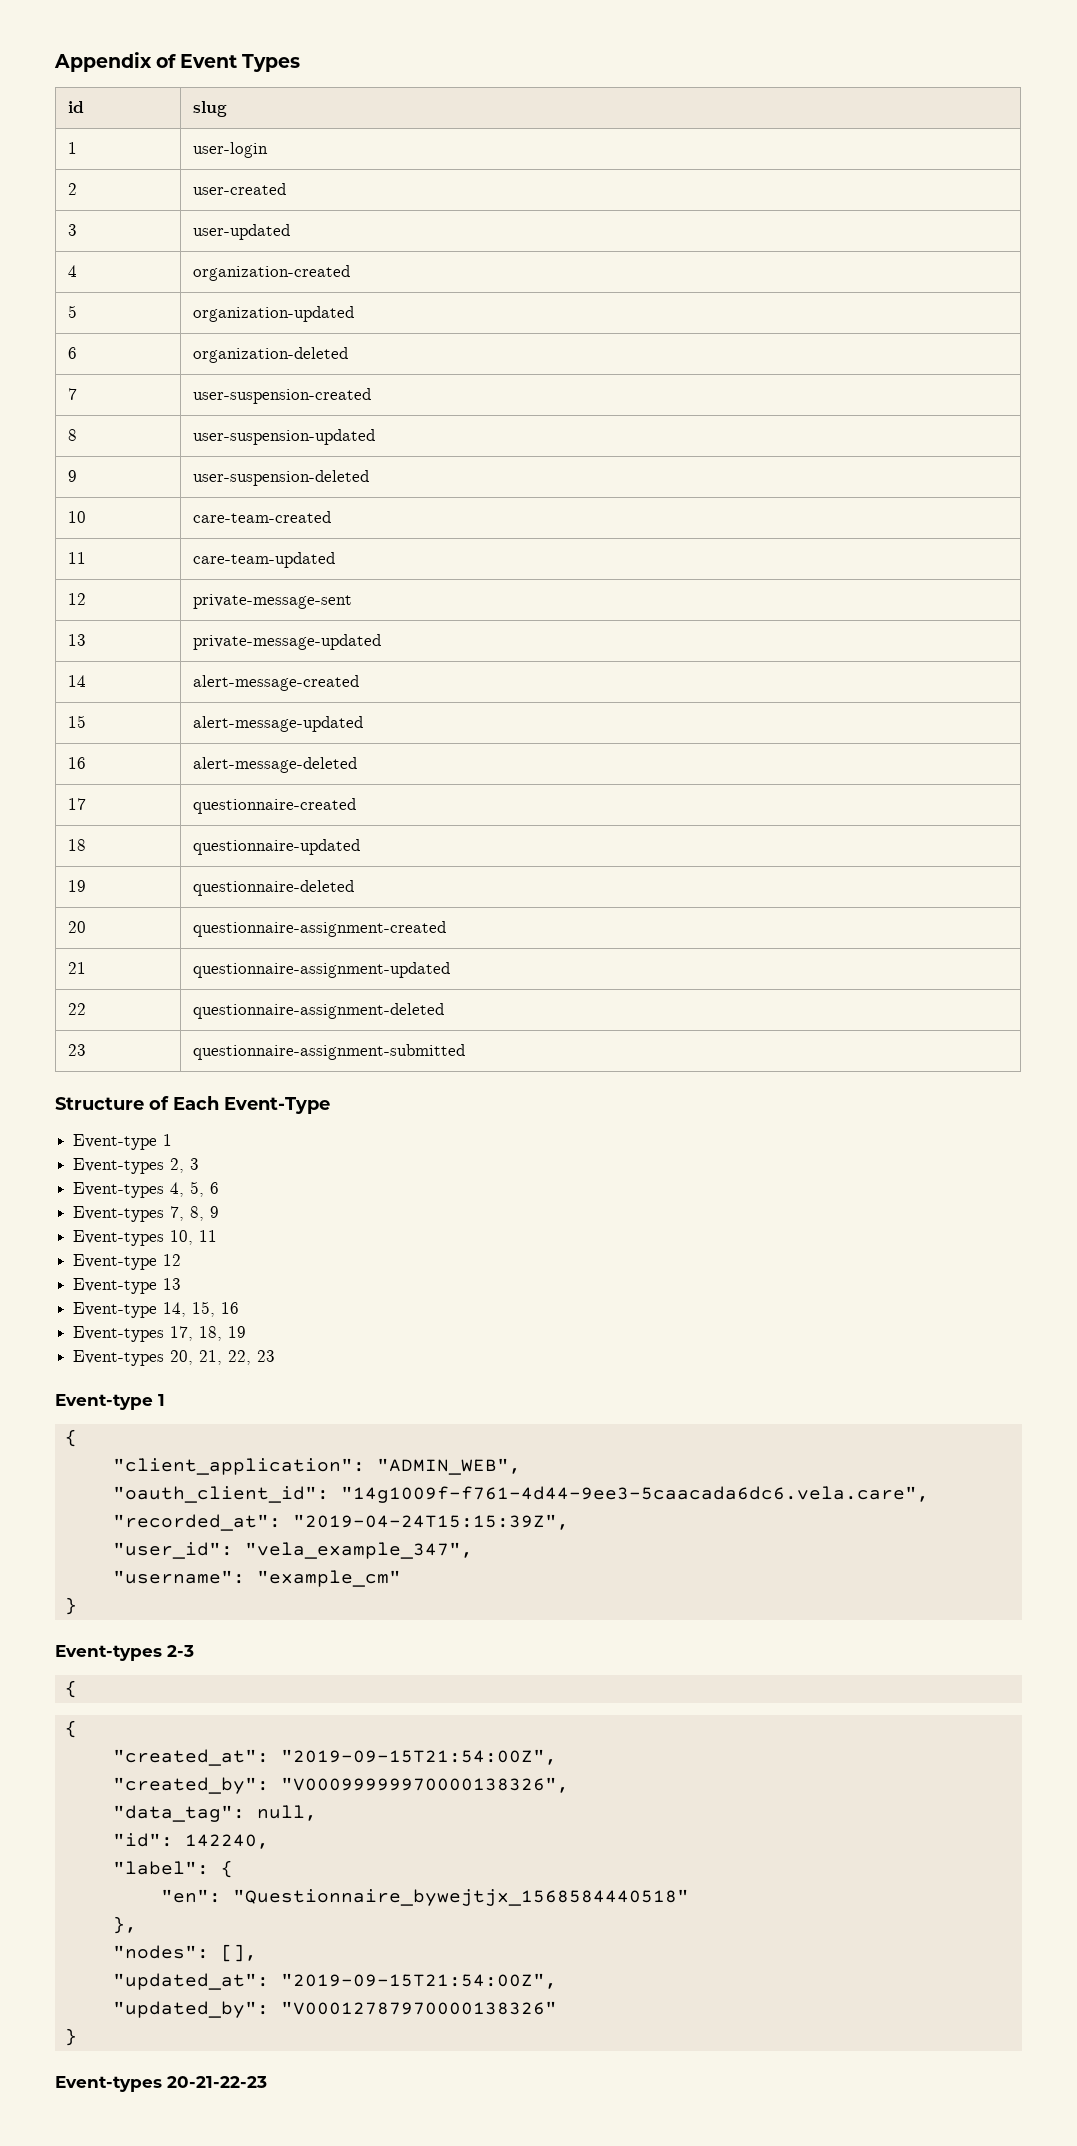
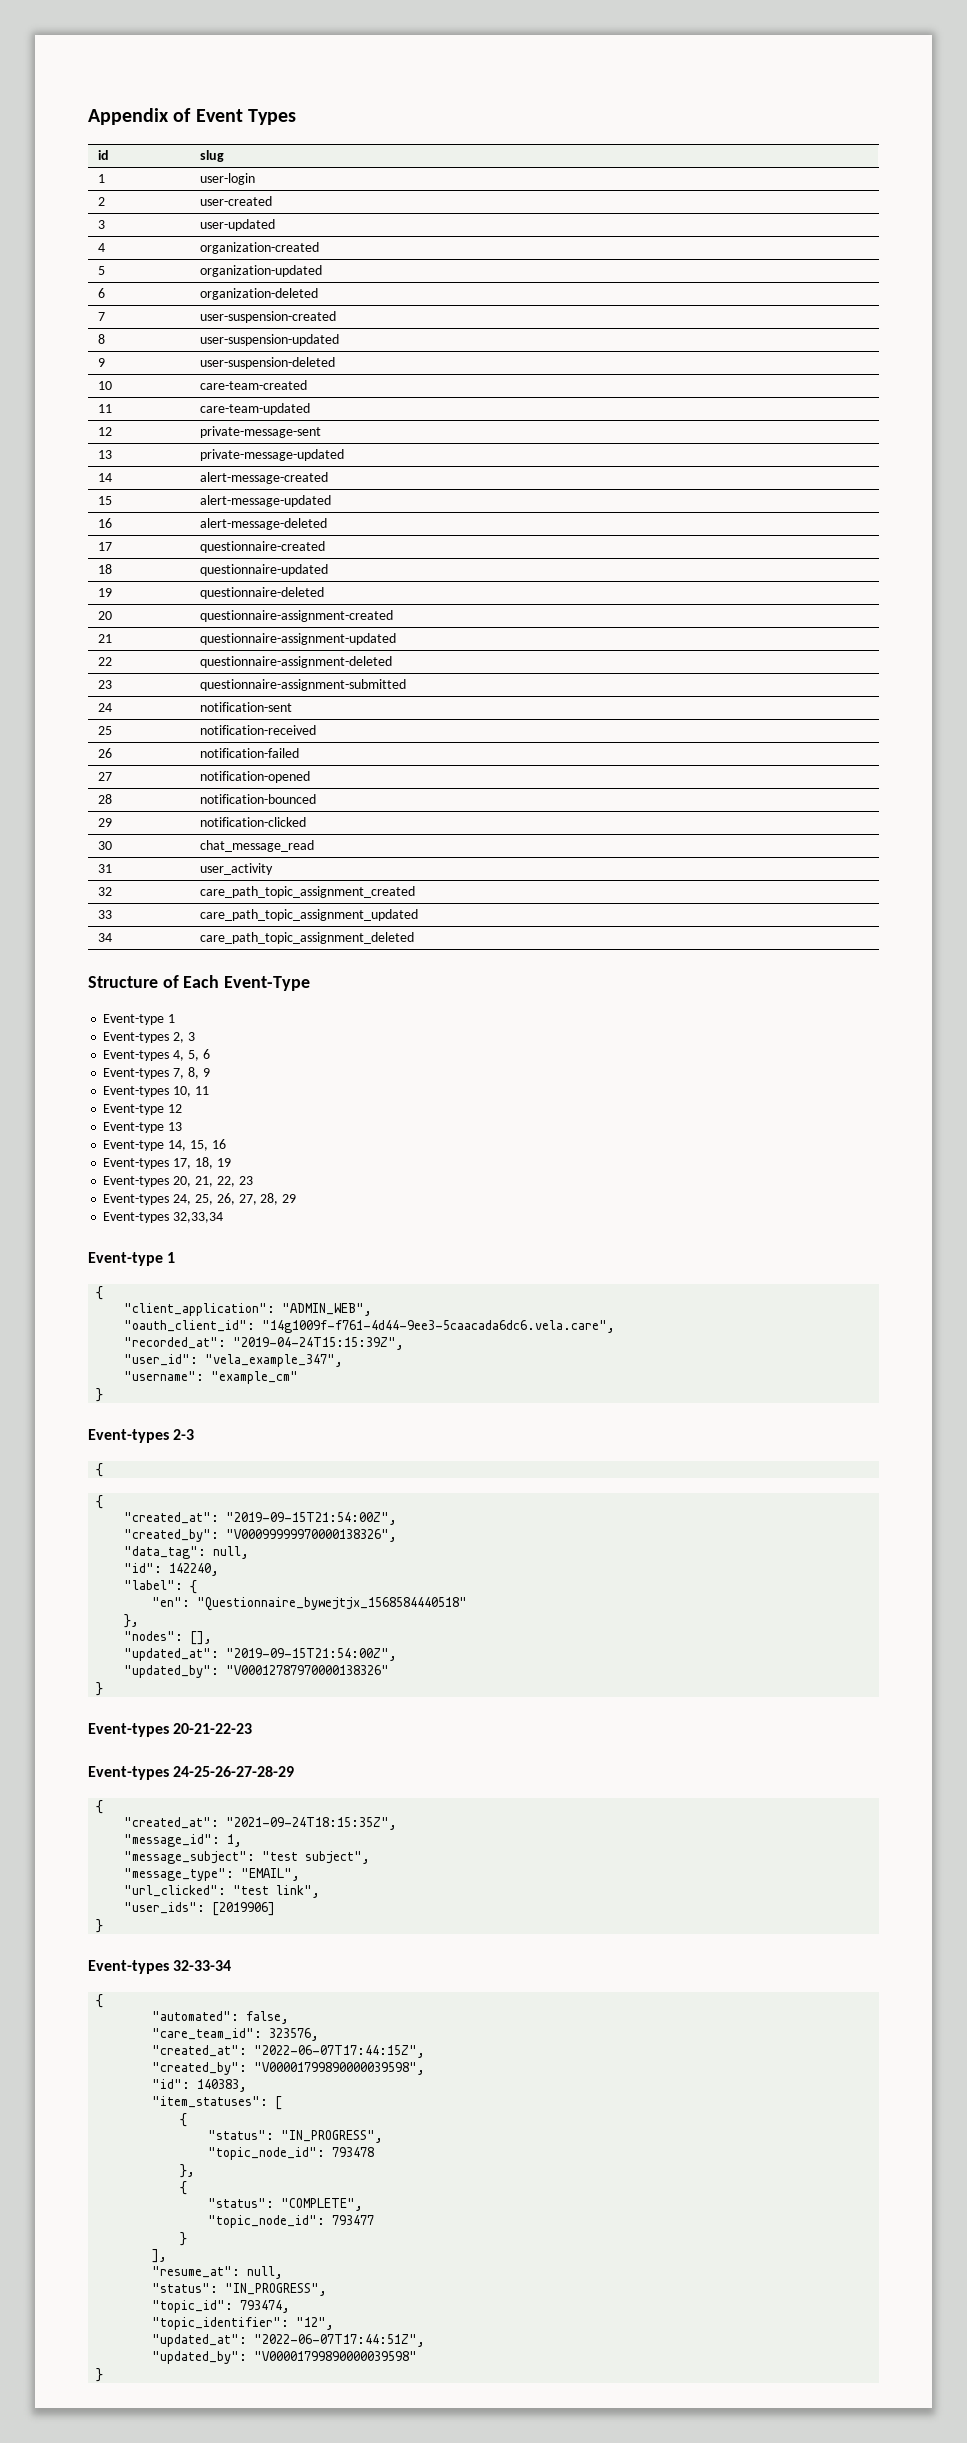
(465, 1052) none -> [98,703,113,712] [200,702,293,712] [98,726,113,735] [200,725,317,735] [98,748,113,758] [200,748,300,758] [98,772,113,781] [200,771,311,783] [98,794,113,804] [200,794,317,804] [98,818,113,827] [200,817,307,827] [98,841,113,850] [200,840,315,852] [98,864,113,873] [200,863,274,875] [98,887,113,896] [200,886,416,898] [98,910,113,919] [200,909,419,921] [98,933,113,942] [200,932,415,944] // 24 | notification-sent // 25 | notification-received // 26 | notification-failed // 27 | notification-opened // 28 | notification-bounced // 29 | notification-clicked // 30 | chat_message_read // 31 | user_activity // 32 | care_path_topic_assignment_created // 33 | care_path_topic_assignment_updated // 34 | care_path_topic_assignment_deleted
(276, 1356) none -> [103,1193,297,1205] [103,1212,224,1223] // Event-types 24, 25, 26, 27, 28, 29 // Event-types 32,33,34
(267, 2082) none -> [88,1766,295,1780] [96,1800,104,1814] [124,1817,398,1830] [124,1834,243,1847] [124,1851,371,1864] [124,1868,301,1881] [124,1885,321,1898] [124,1902,276,1916] [96,1919,104,1933] [88,1960,232,1974] [96,1994,104,2008] [152,2011,290,2024] [152,2028,320,2041] [152,2045,426,2058] [152,2062,426,2075] [152,2079,248,2092] [152,2096,283,2110] [180,2113,188,2127] [208,2130,384,2143] [208,2147,375,2160] [180,2164,196,2178] [180,2181,188,2195] [208,2198,364,2211] [208,2215,375,2228] [180,2232,188,2246] [152,2249,168,2263] [152,2266,284,2279] [152,2283,328,2296] [152,2300,291,2313] [152,2317,335,2330] [152,2334,426,2347] [152,2351,418,2364] [96,2368,104,2382] // Event-types 24-25-26-27-28-29 // { // "created_at": "2021-09-24T18:15:35Z", // "message_id": 1, // "message_subject": "test subject", // "message_type": "EMAIL", // "url_clicked": "test link", // "user_ids": [2019906] // } // Event-types 32-33-34 // { // "automated": false, // "care_team_id": 323576, // "created_at": "2022-06-07T17:44:15Z", // "created_by": "V00001799890000039598", // "id": 140383, // "item_statuses": [ // { // "status": "IN_PROGRESS", // "topic_node_id": 793478 // }, // { // "status": "COMPLETE", // "topic_node_id": 793477 // } // ], // "resume_at": null, // "status": "IN_PROGRESS", // "topic_id": 793474, // "topic_identifier": "12", // "updated_at": "2022-06-07T17:44:51Z", // "updated_by": "V00001799890000039598" // }

